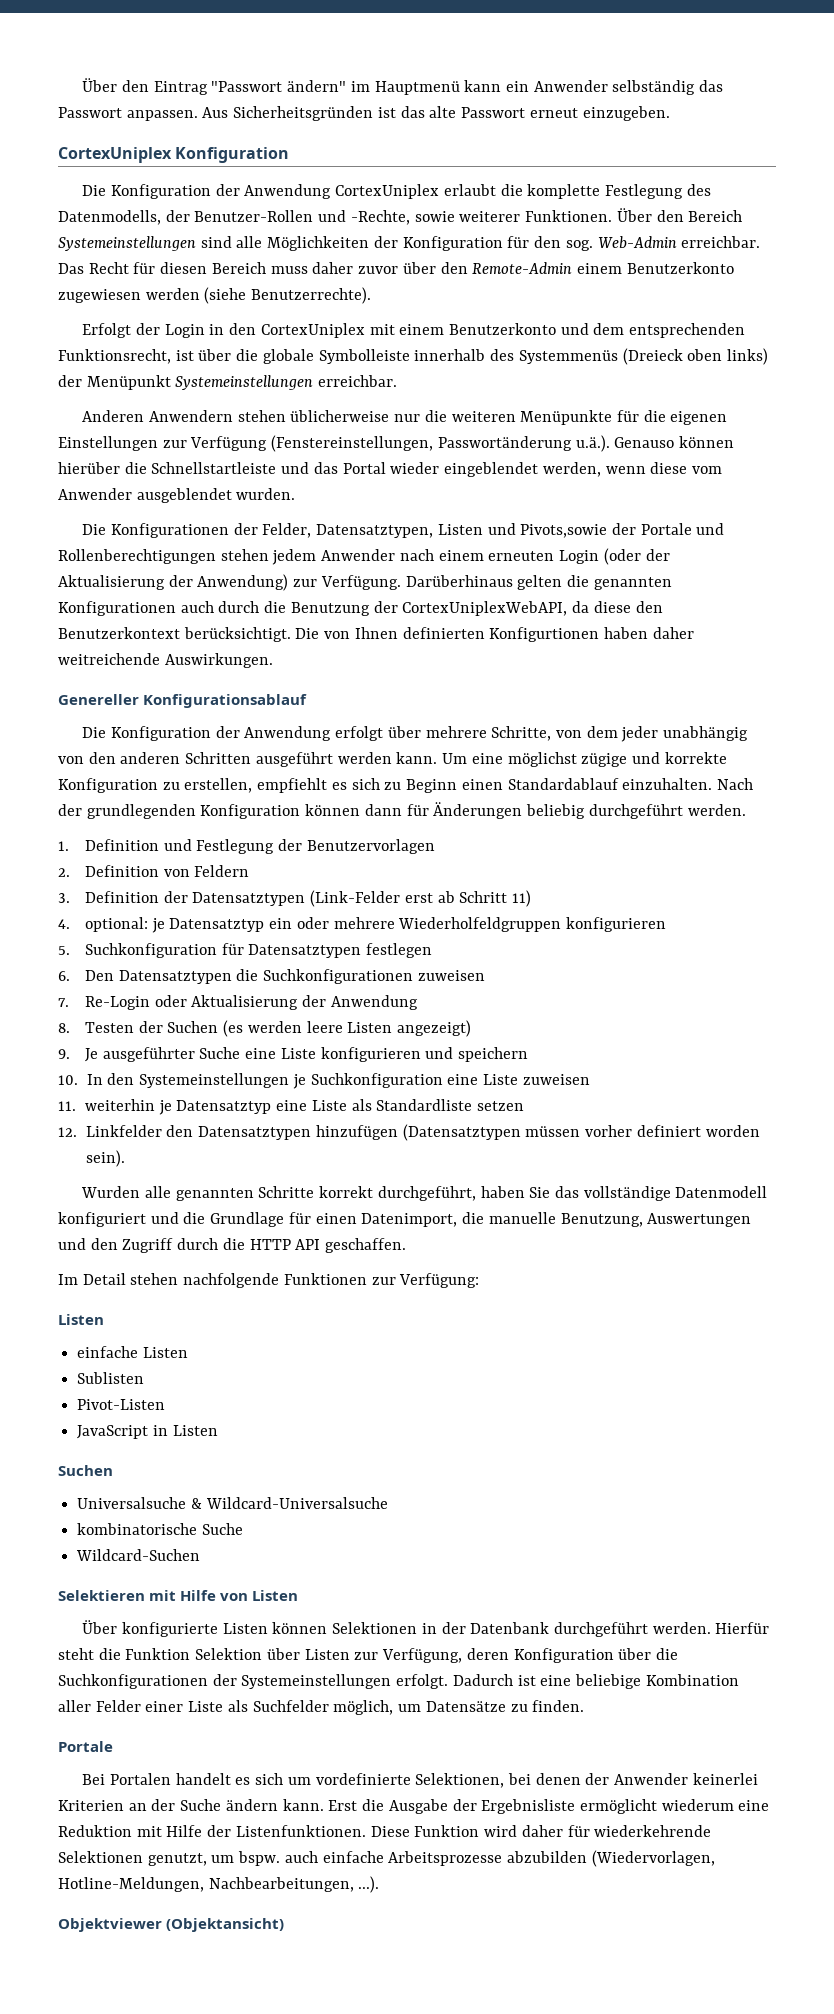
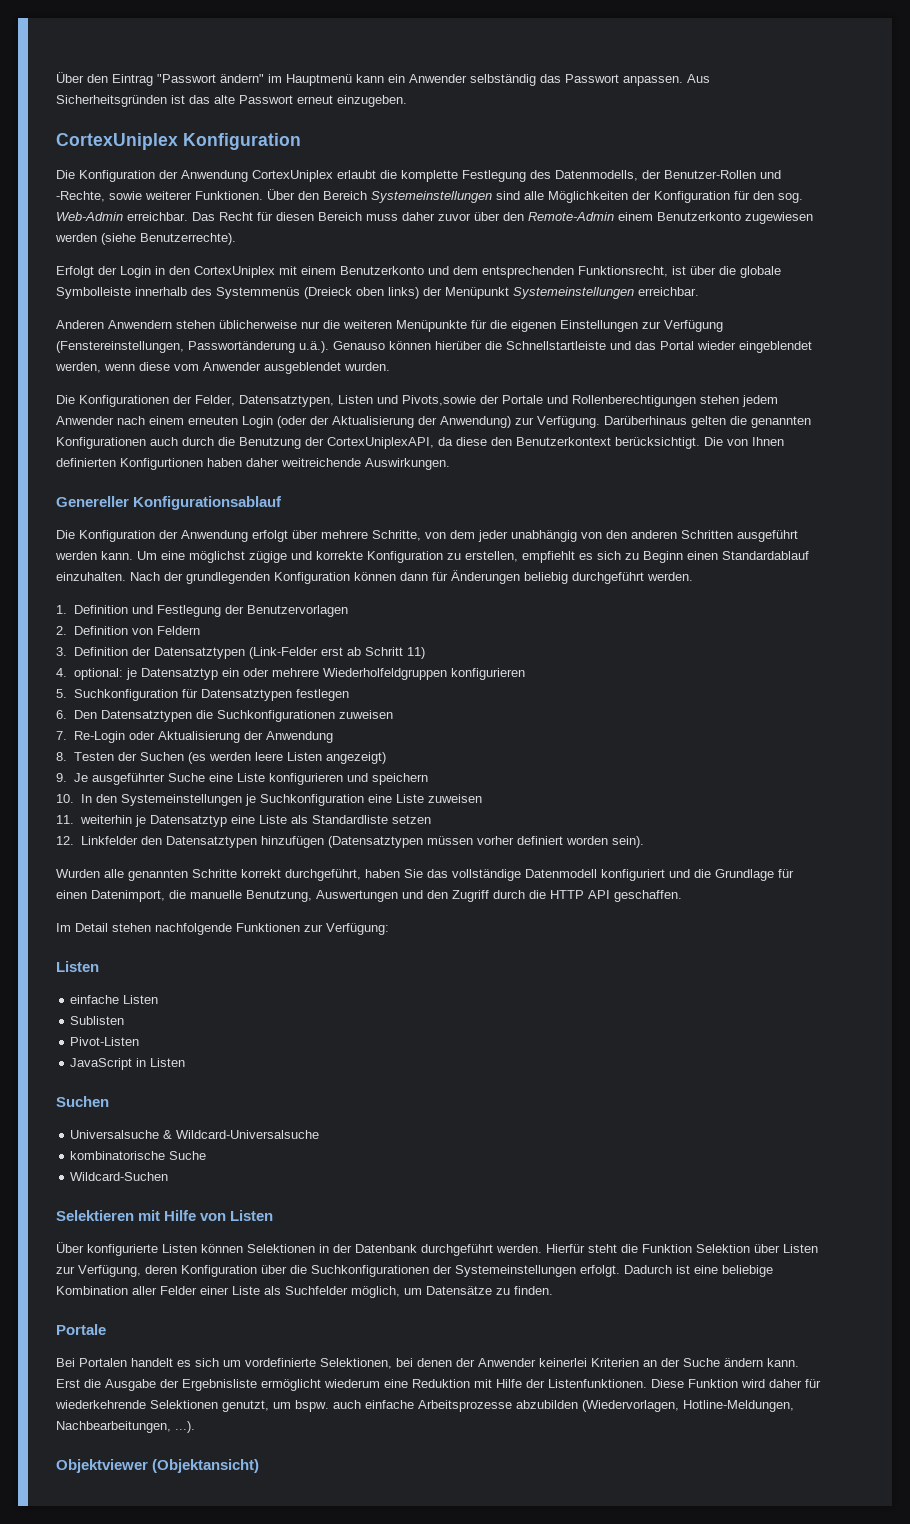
[402,601,568,616] CortexUniplexWebAPI, -> [327,437,434,449] CortexUniplexAPI,

